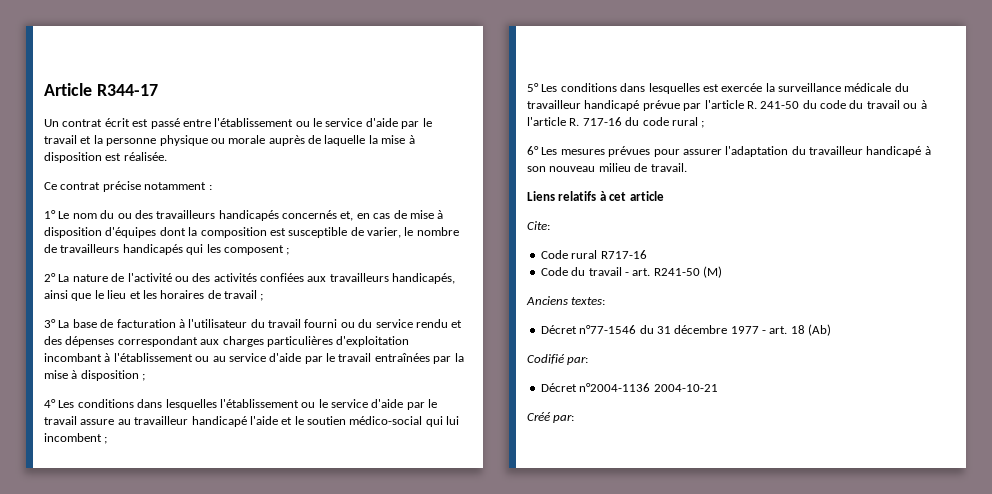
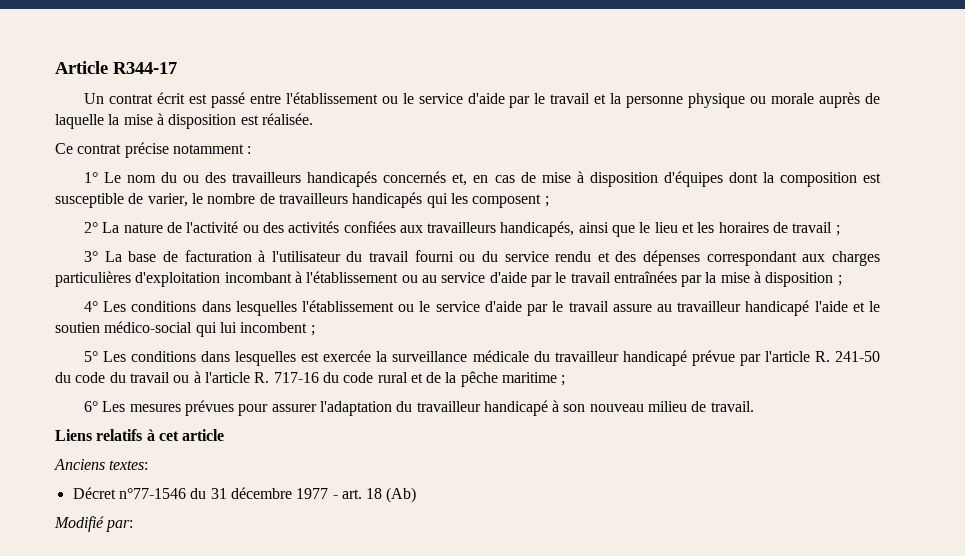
(698, 121) none -> [410,371,558,387] et de la pêche maritime
[527,221,550,230] [540,250,647,259] [540,266,722,278] // Cite: // Code rural R717-16 // Code du travail - art. R241-50 (M) -> (225, 435) none
[527,354,589,365] [540,383,718,392] [527,412,575,423] Codifié par: // Décret n°2004-1136 2004-10-21 // Créé par: -> [54,516,134,532] Modifié par:

